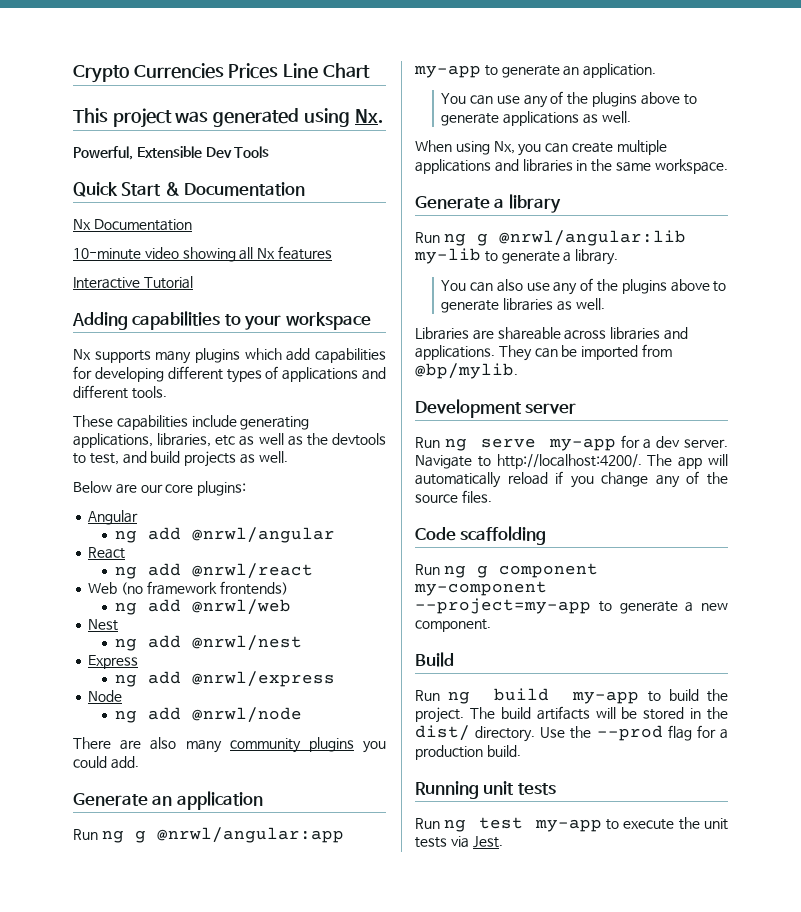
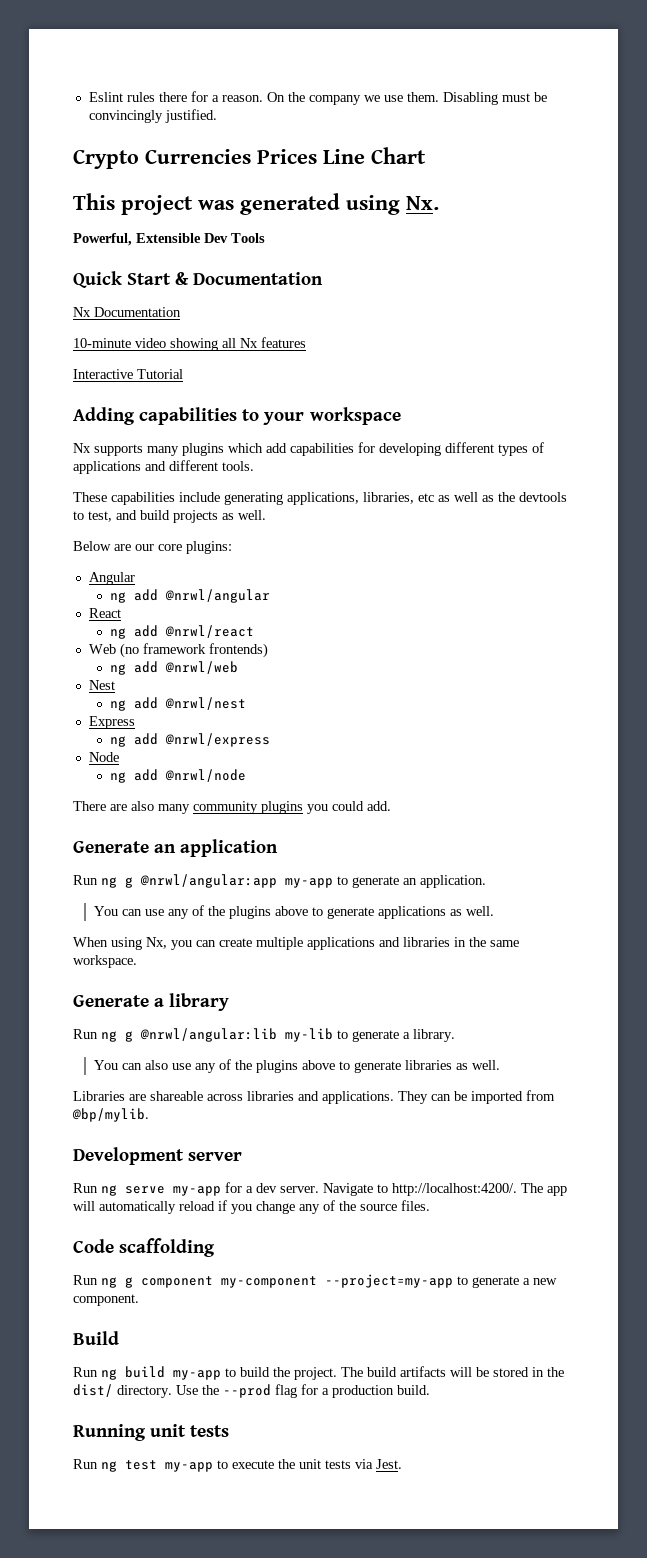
(73, 74) none -> [88,91,547,105] [88,109,217,123] Eslint rules there for a reason. On the company we use them. Disabling must be convincingly justified. //

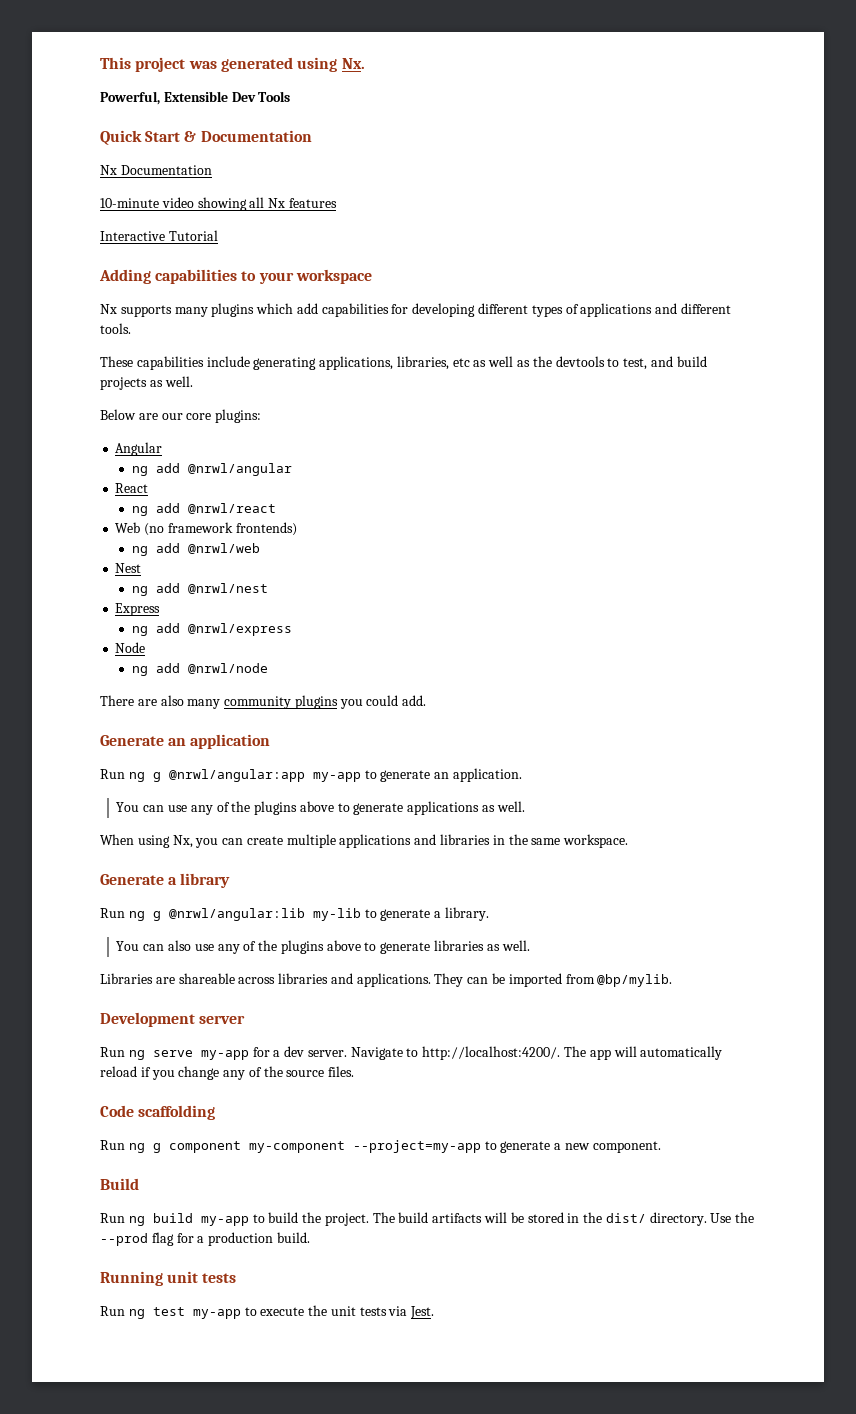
[88,91,547,105] [88,109,217,123] [73,147,426,169] Eslint rules there for a reason. On the company we use them. Disabling must be convincingly justified. // Crypto Currencies Prices Line Chart // -> (100, 63) none

